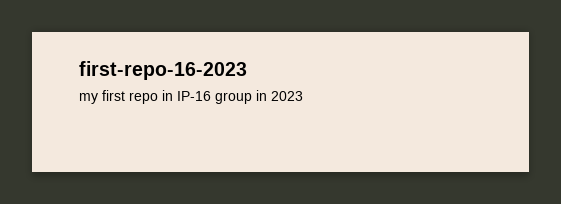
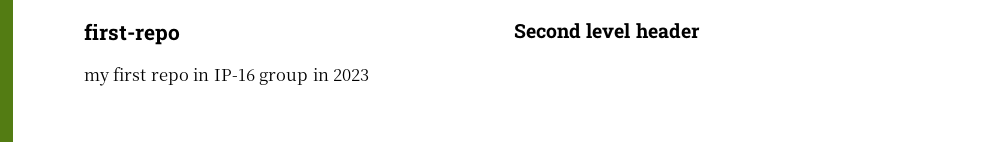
[79,61,247,80] first-repo-16-2023 -> [84,23,180,45] first-repo
(303, 96) none -> [514,23,700,39] // Second level header

